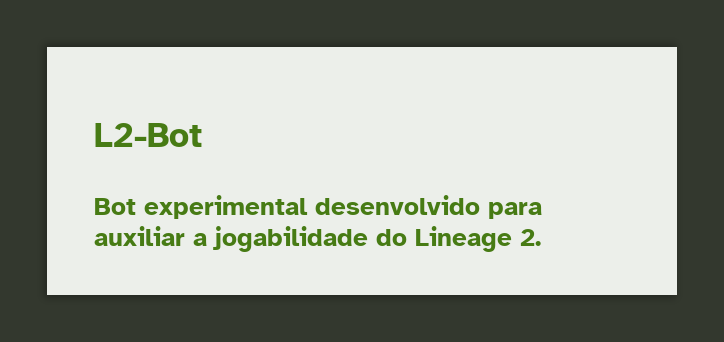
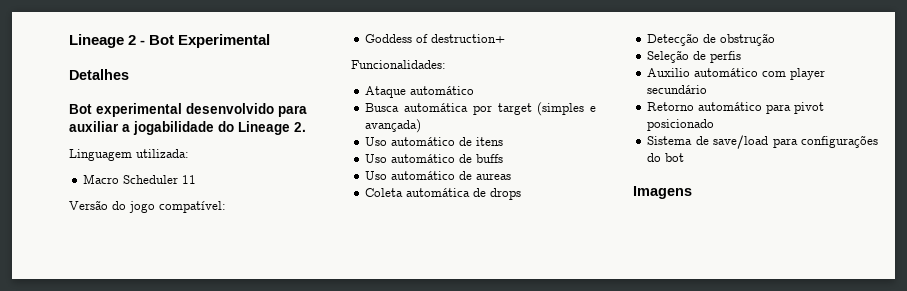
[94,123,202,147] L2-Bot -> [69,34,271,48] [69,69,129,80] Lineage 2 - Bot Experimental // Detalhes
(541, 237) none -> [69,149,189,161] [83,174,197,184] [69,200,226,213] [365,34,506,43] [351,60,446,69] [365,86,475,98] [365,102,596,116] [365,119,422,133] [365,137,504,146] [365,154,504,163] [365,171,512,180] [365,188,522,200] [647,33,776,46] [647,50,742,63] [647,68,826,80] [647,85,708,94] [647,102,825,114] [647,119,715,131] [647,135,878,149] [647,153,685,162] [633,186,692,199] // Linguagem utilizada: // Macro Scheduler 11 // Versão do jogo compatível: // Goddess of destruction+ // Funcionalidades: // Ataque automático // Busca automática por target (simples e avançada) // Uso automático de itens // Uso automático de buffs // Uso automático de aureas // Coleta automática de drops // Detecção de obstrução // Seleção de perfis // Auxilio automático com player secundário // Retorno automático para pivot posicionado // Sistema de save/load para configurações do bot // Imagens

